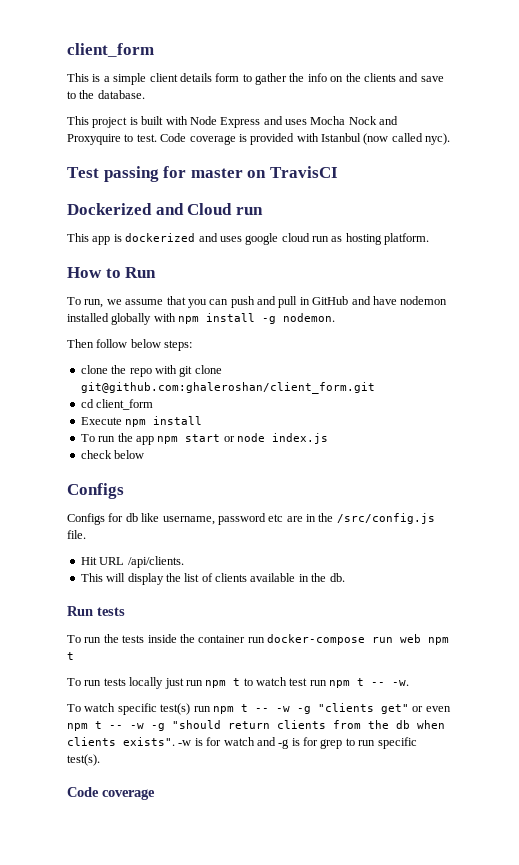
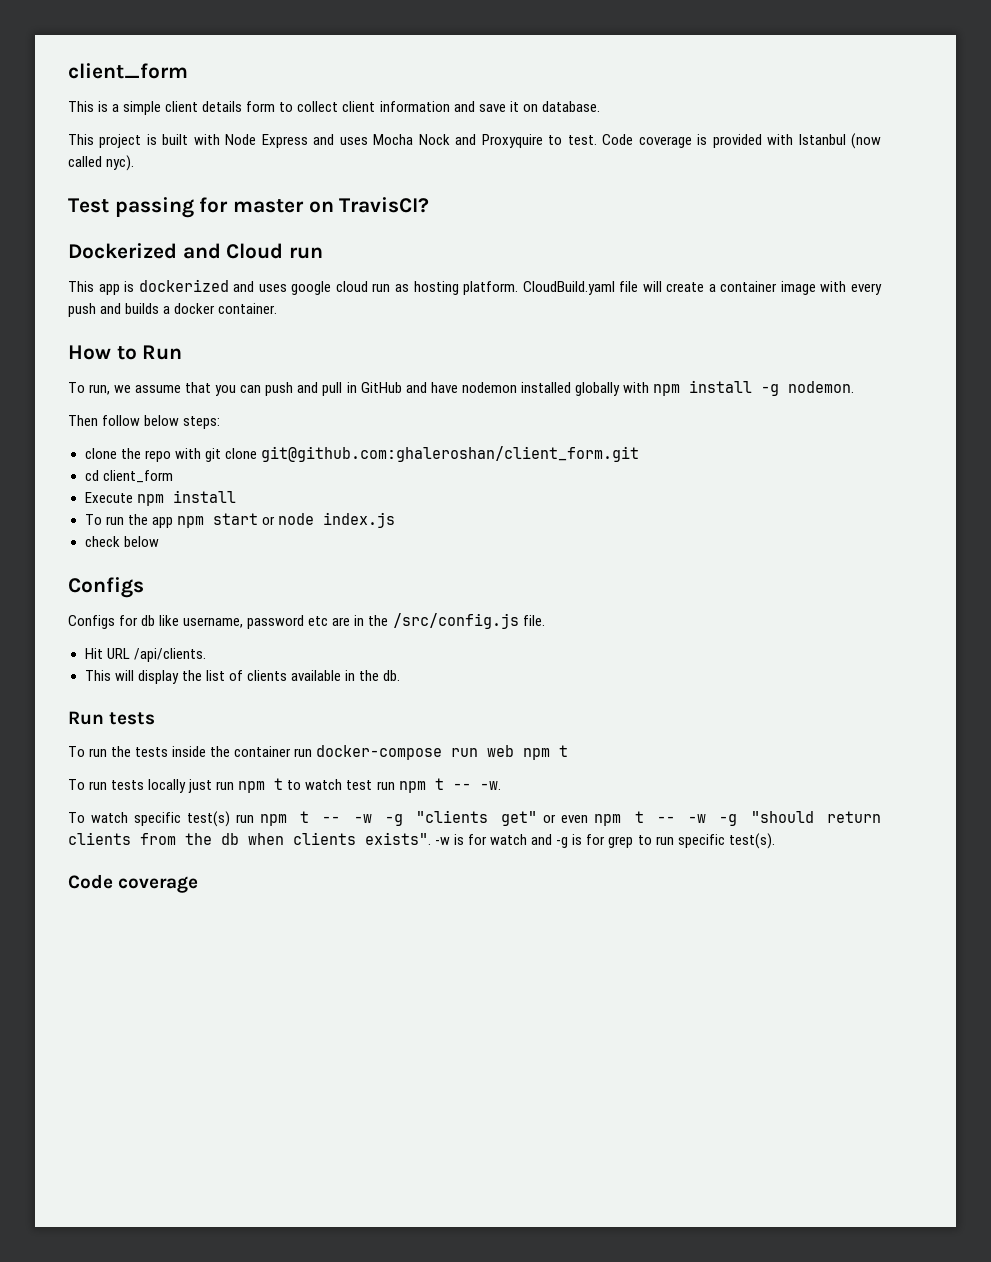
[255,73,444,85] [67,90,95,99] gather the info on the clients and save to the -> [297,101,538,112] collect client information and save it on
[269,166,338,178] TravisCI -> [339,197,430,213] TravisCI?
(430, 239) none -> [522,281,882,295] [68,303,278,317] CloudBuild.yaml file will create a container image with every push and builds a docker container.

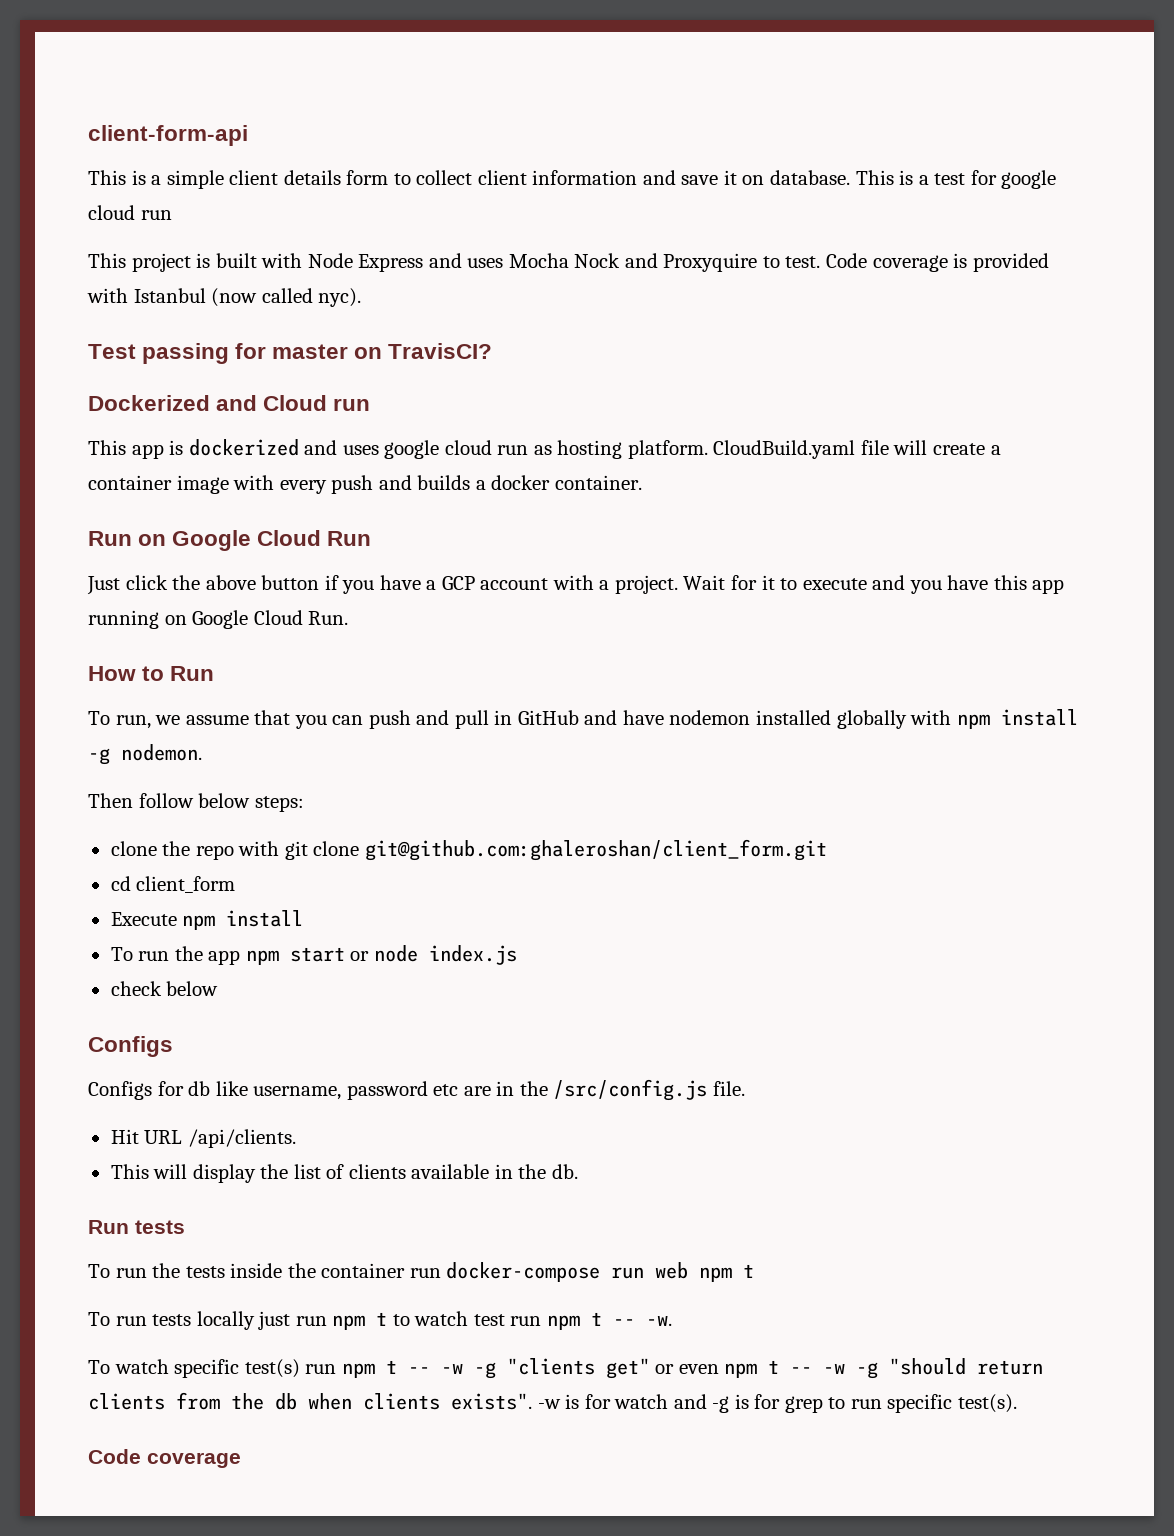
[68,63,188,79] client_form -> [88,125,248,146] client-form-api
(600, 106) none -> [855,170,1057,189] [88,205,172,220] This is a test for google cloud run
(278, 308) none -> [88,530,372,551] [87,575,1065,595] [88,610,349,629] // Run on Google Cloud Run // Just click the above button if you have a GCP account with a project. Wait for it to execute and you have this app running on Google Cloud Run.

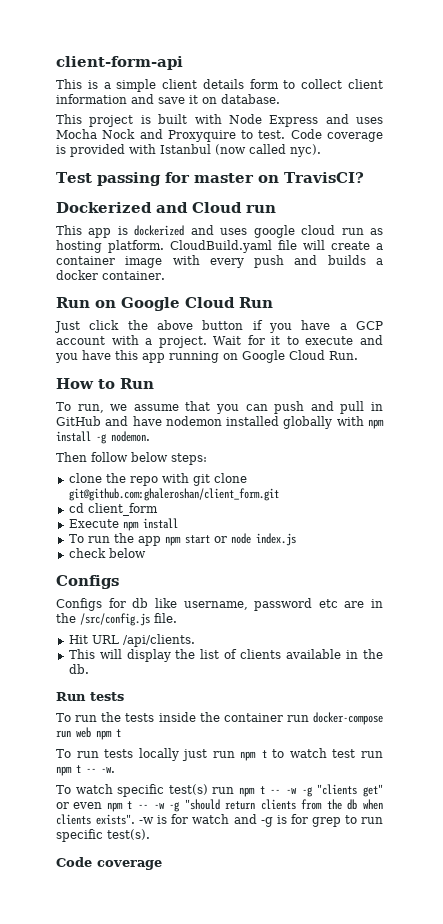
[855,170,1057,189] [88,205,172,220] This is a test for google cloud run -> (280, 99) none

